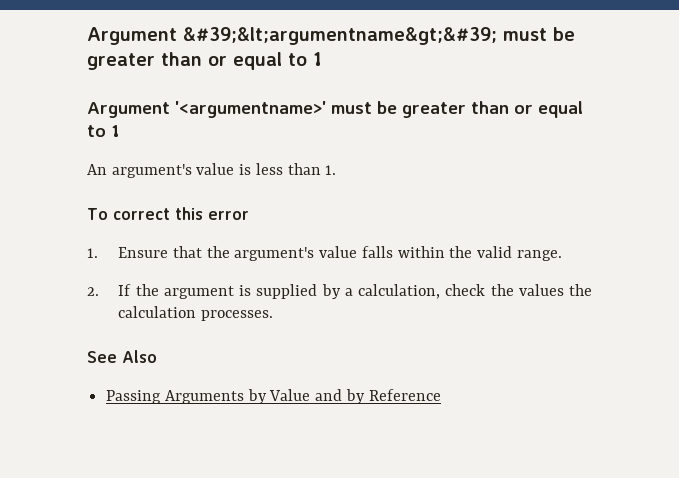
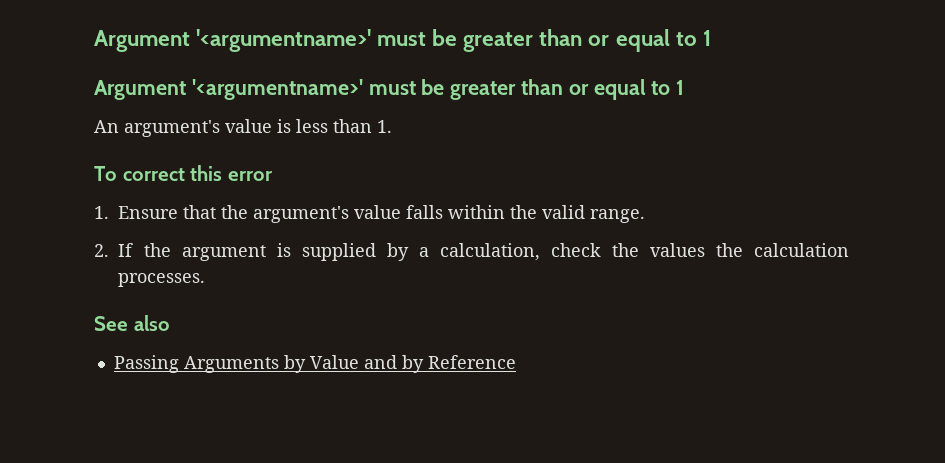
[87,27,497,45] Argument &#39;&lt;argumentname&gt;&#39; -> [94,29,372,52] Argument '<argumentname>'
[122,350,157,363] Also -> [133,315,170,331] also

